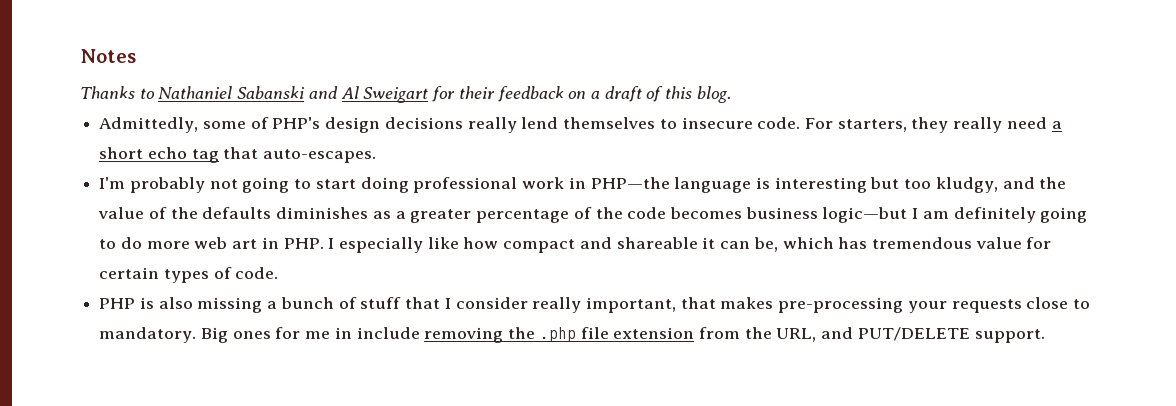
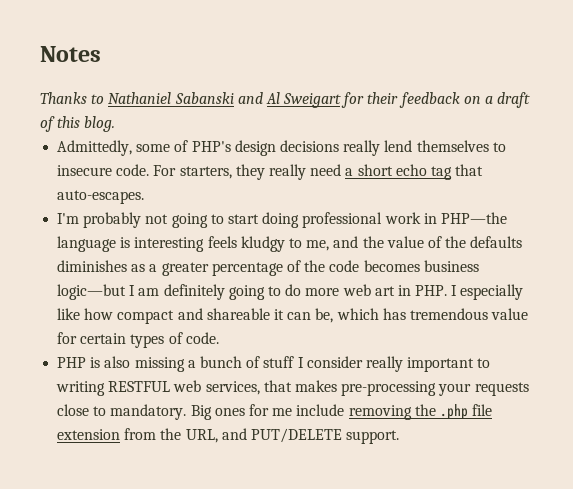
[870,177,998,193] but too kludgy, -> [207,236,330,252] feels kludgy to me,
[405,297,441,309] that -> (295, 362) none
[585,297,676,313] important, -> [407,357,491,372] [56,380,260,396] important to writing RESTFUL web services,
[334,327,352,339] in -> (293, 412) none

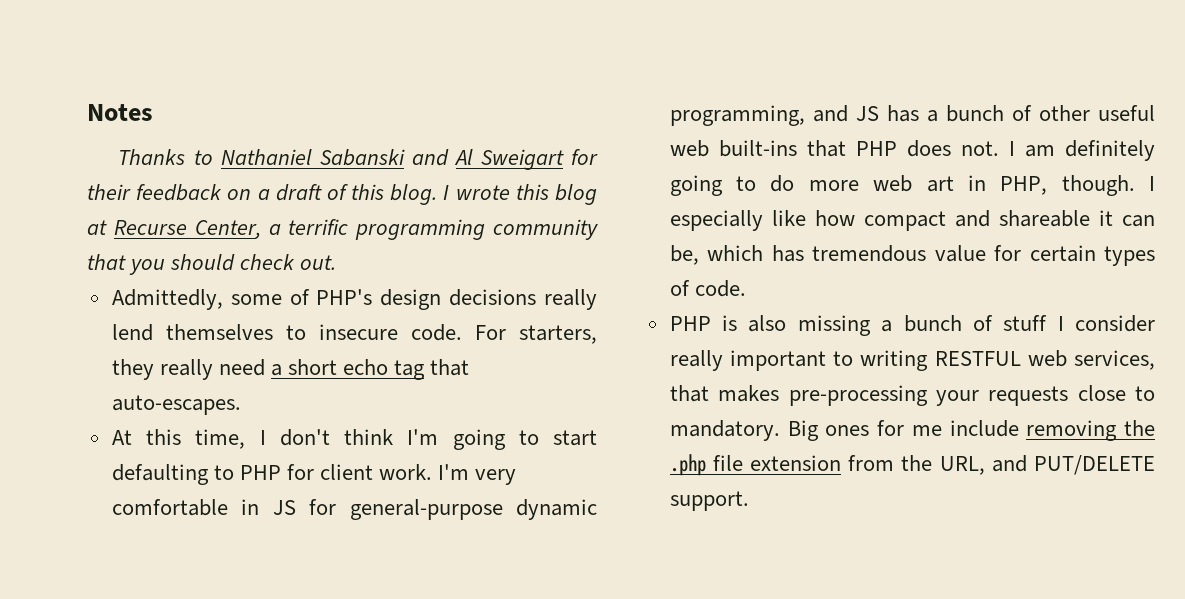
(116, 124) none -> [443,184,597,205] [87,219,598,240] [87,254,337,275] I wrote this blog at Recurse Center, a terrific programming community that you should check out.
[57,212,507,228] [57,236,523,252] [57,260,479,276] [57,284,127,300] I'm probably not going to start doing professional work in PHP—the language is interesting feels kludgy to me, and the value of the defaults diminishes as a greater percentage of the code becomes business logic—but -> [111,429,597,450] [111,464,517,485] [111,499,597,520] [669,105,1155,126] [669,140,999,157] At this time, I don't think I'm going to start defaulting to PHP for client work. I'm very comfortable in JS for general-purpose dynamic programming, and JS has a bunch of other useful web built-ins that PHP does not.
[415,285,448,296] PHP. -> [1000,175,1135,196] PHP, though.

